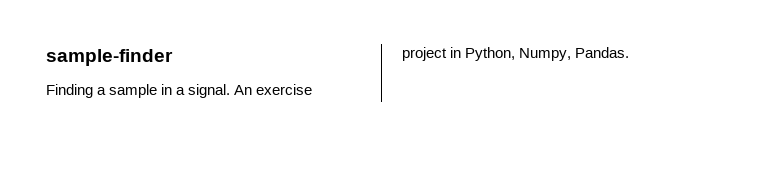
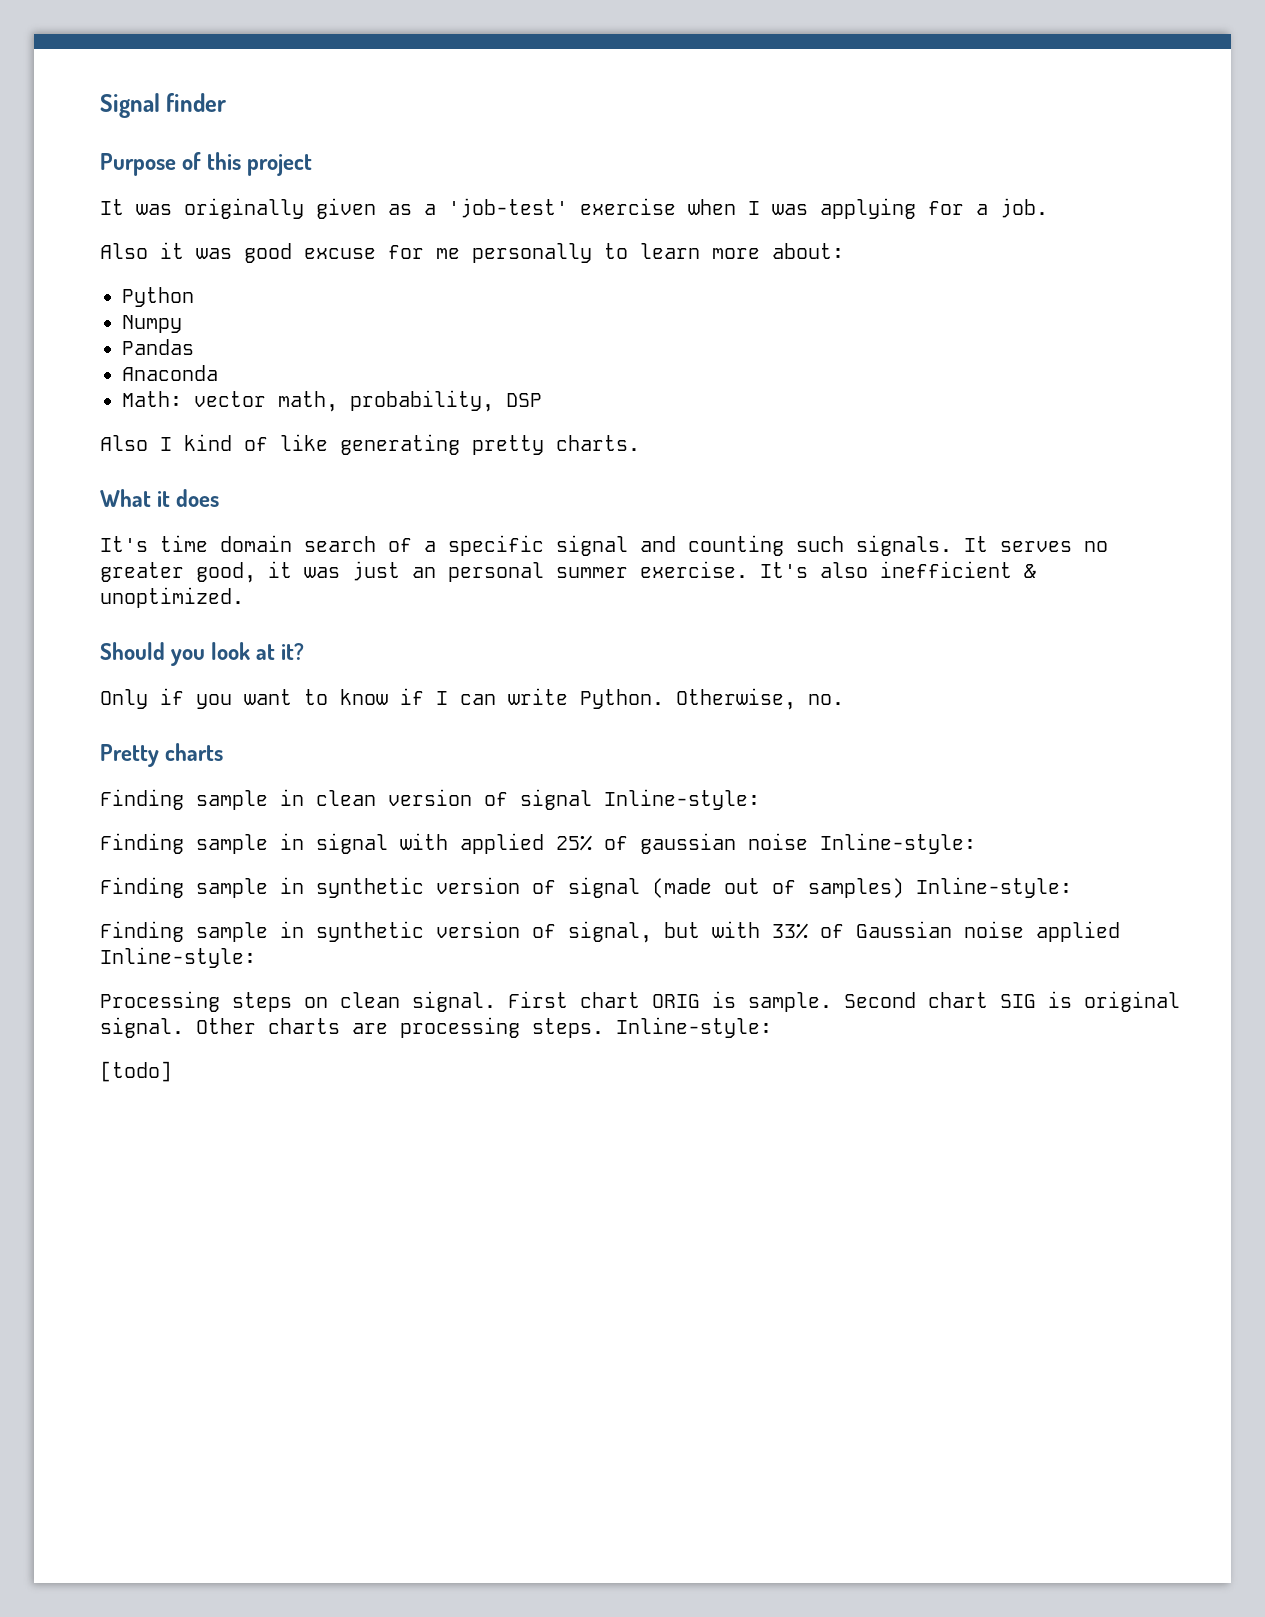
[46,49,173,66] [46,84,313,98] [402,47,630,61] sample-finder // Finding a sample in a signal. An exercise project in Python, Numpy, Pandas. -> [100,93,227,118] [100,152,313,176] [100,198,1048,219] [100,242,844,263] [122,287,194,307] [122,315,182,333] [122,339,194,355] [122,365,218,381] [122,390,542,412] [100,434,640,455] [100,489,220,507] [100,535,1108,556] [100,561,1036,583] [100,587,244,608] [100,642,305,666] [100,688,844,710] [100,743,224,767] [100,789,760,810] [100,833,976,854] [100,877,1072,898] [100,921,1120,943] [100,947,256,968] [100,991,1180,1012] [100,1017,772,1038] [100,1061,172,1082] Signal finder // Purpose of this project // It was originally given as a 'job-test' exercise when I was applying for a job. // Also it was good excuse for me personally to learn more about: // Python // Numpy // Pandas // Anaconda // Math: vector math, probability, DSP // Also I kind of like generating pretty charts. // What it does // It's time domain search of a specific signal and counting such signals. It serves no greater good, it was just an personal summer exercise. It's also inefficient & unoptimized. // Should you look at it? // Only if you want to know if I can write Python. Otherwise, no. // Pretty charts // Finding sample in clean version of signal Inline-style: // Finding sample in signal with applied 25% of gaussian noise Inline-style: // Finding sample in synthetic version of signal (made out of samples) Inline-style: // Finding sample in synthetic version of signal, but with 33% of Gaussian noise applied Inline-style: // Processing steps on clean signal. First chart ORIG is sample. Second chart SIG is original signal. Other charts are processing steps. Inline-style: // [todo]

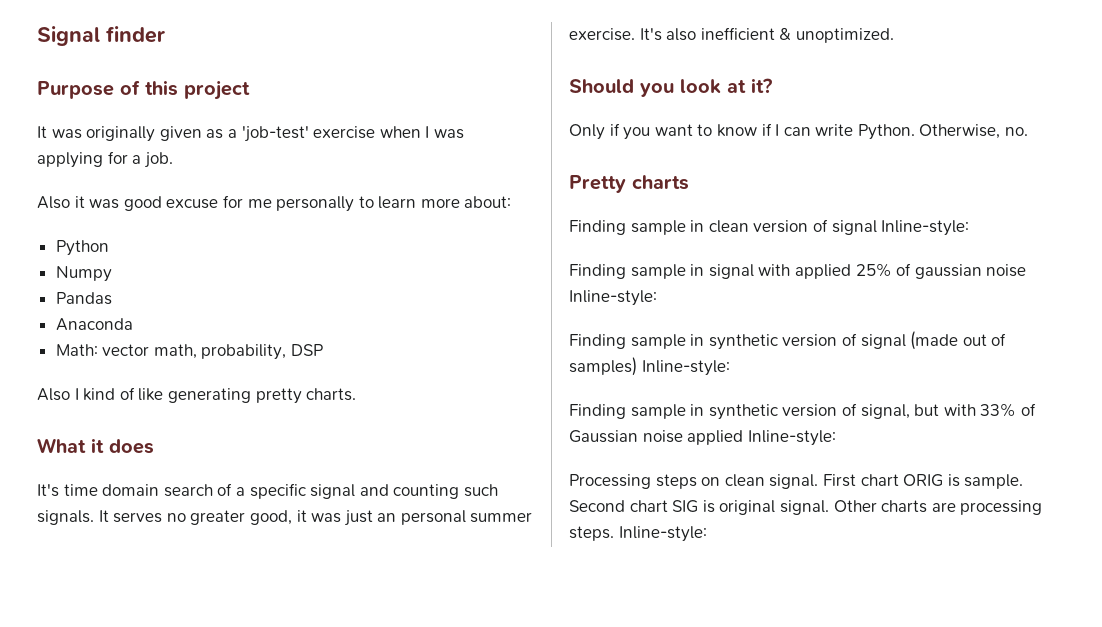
[100,1061,172,1082] // [todo] -> (707, 534) none

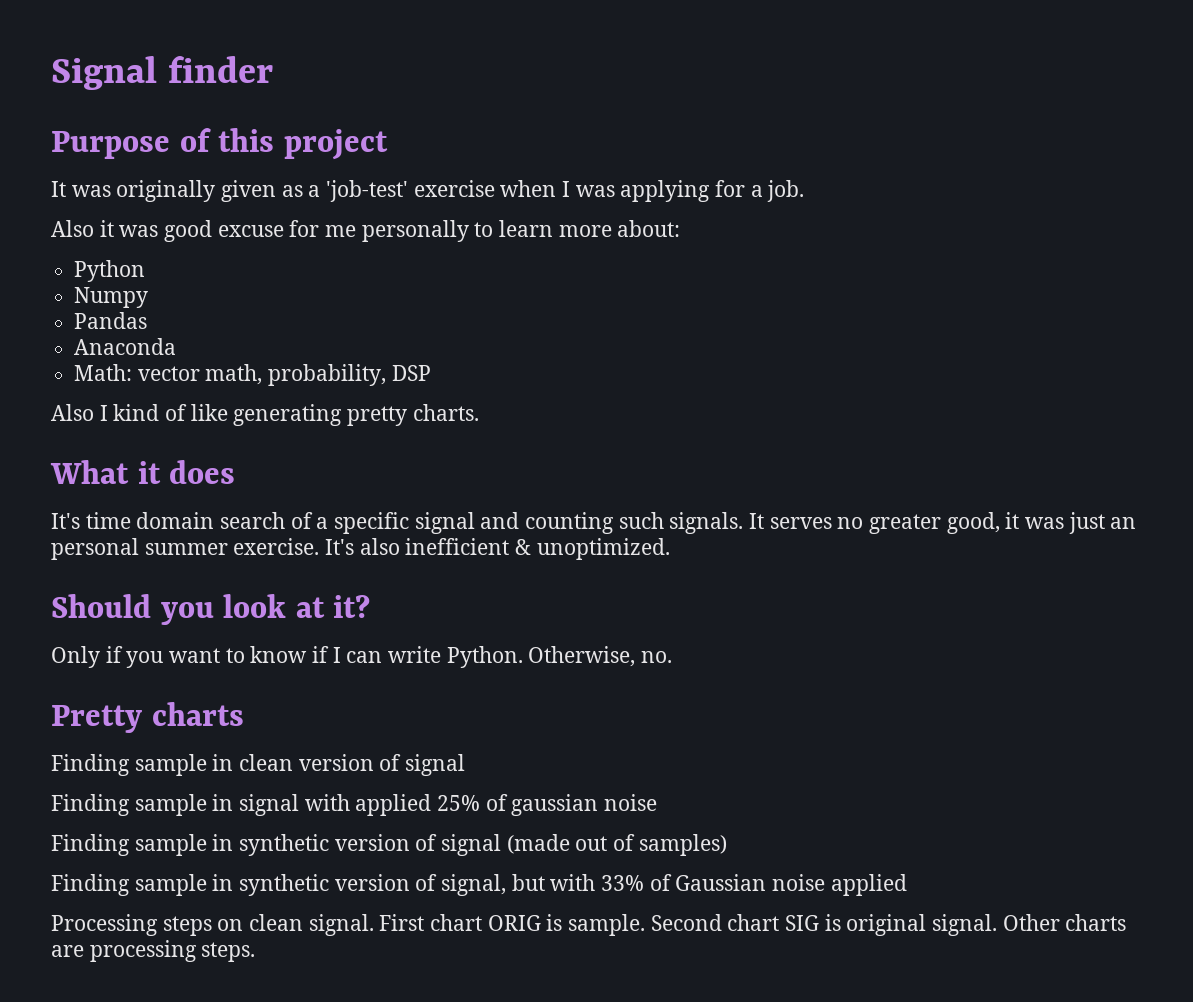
[881,220,970,236] Inline-style: -> (466, 765) none
[569,290,657,306] Inline-style: -> (658, 802) none
[641,360,730,376] Inline-style: -> (727, 845) none
[747,430,836,446] Inline-style: -> (907, 885) none
[618,526,707,542] Inline-style: -> (256, 952) none

